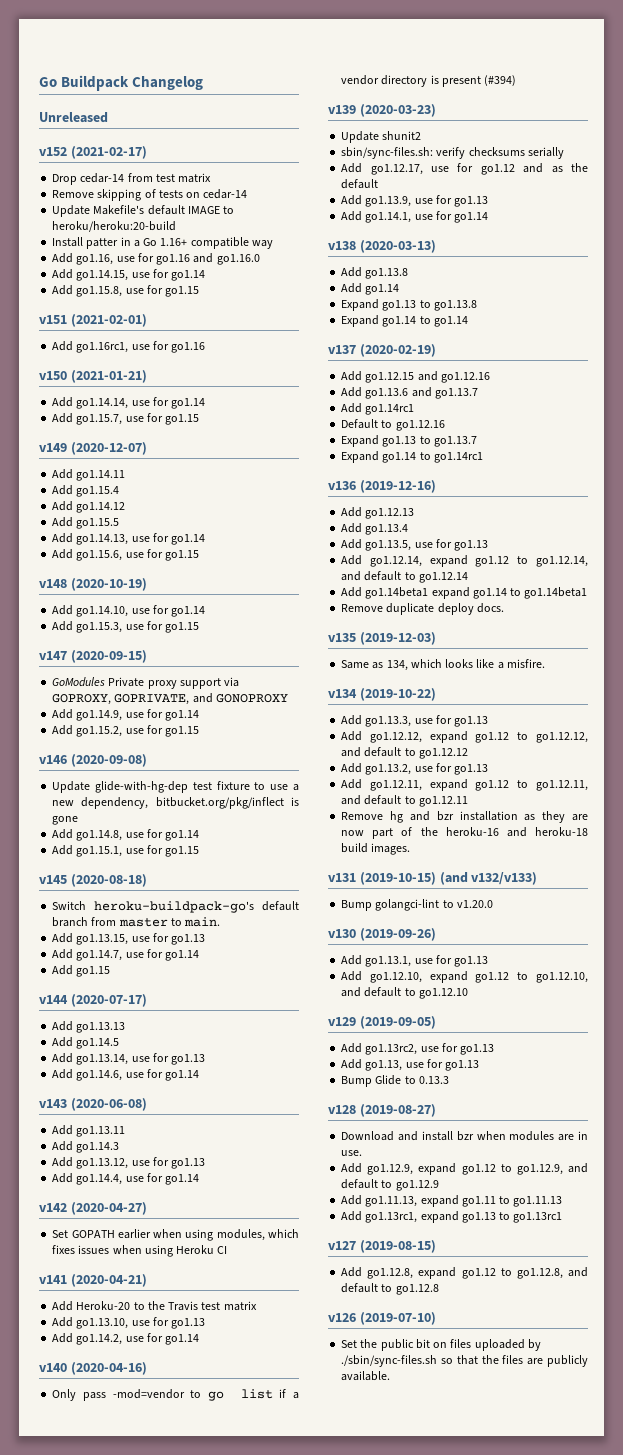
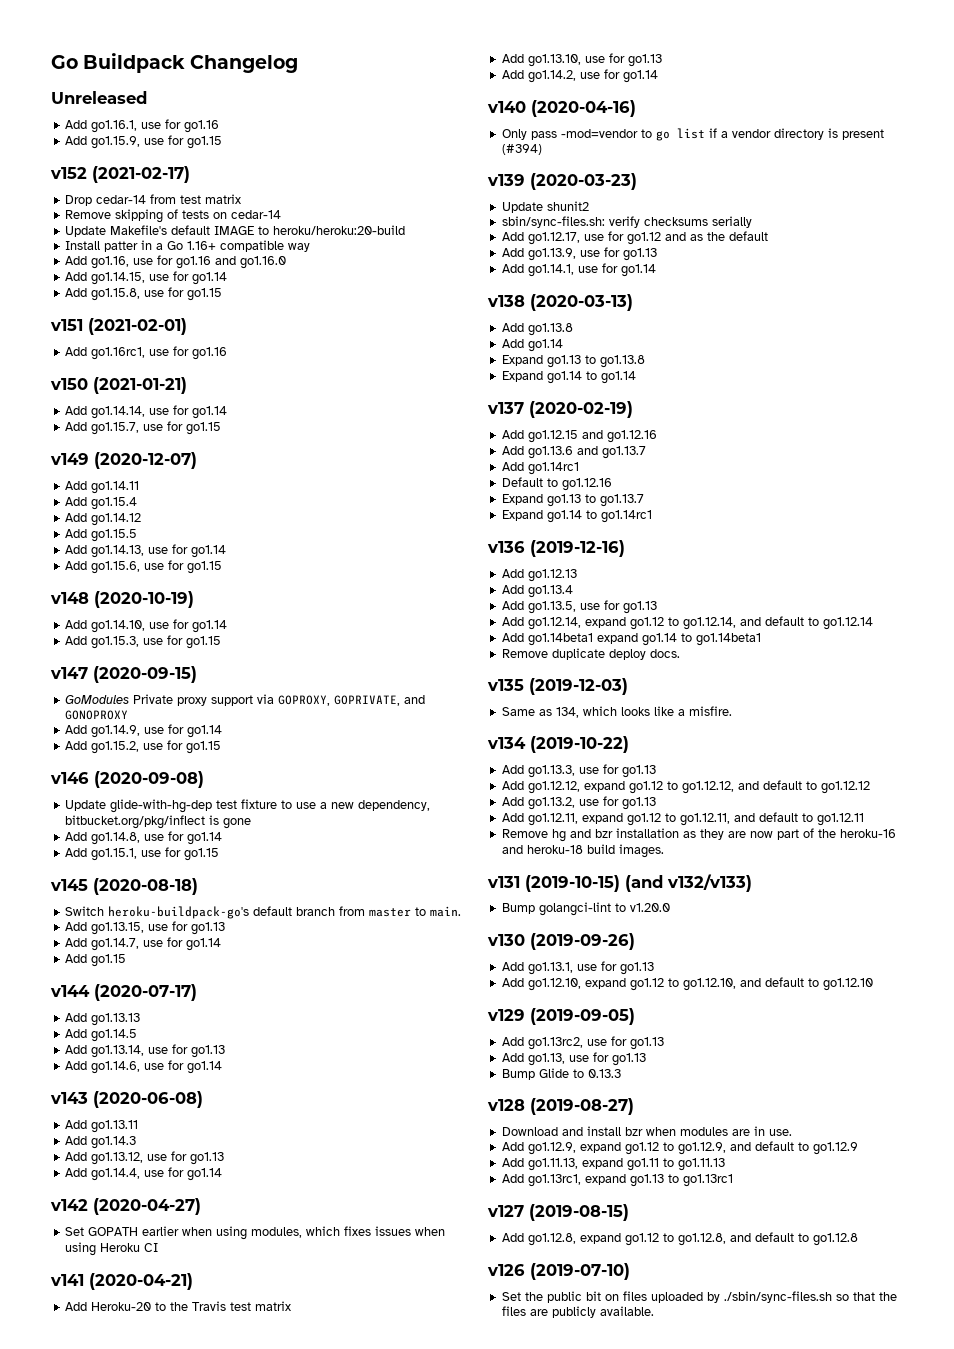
(108, 117) none -> [64,119,219,133] [64,135,222,149] // Add go1.16.1, use for go1.16 // Add go1.15.9, use for go1.15

